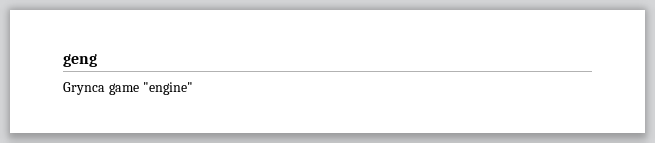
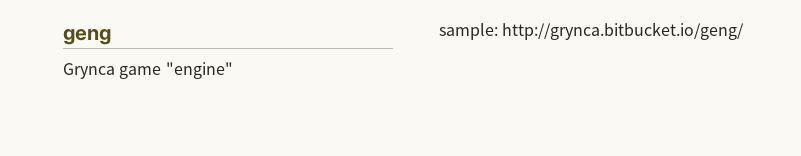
(193, 88) none -> [439,22,745,40] // sample: http://grynca.bitbucket.io/geng/

